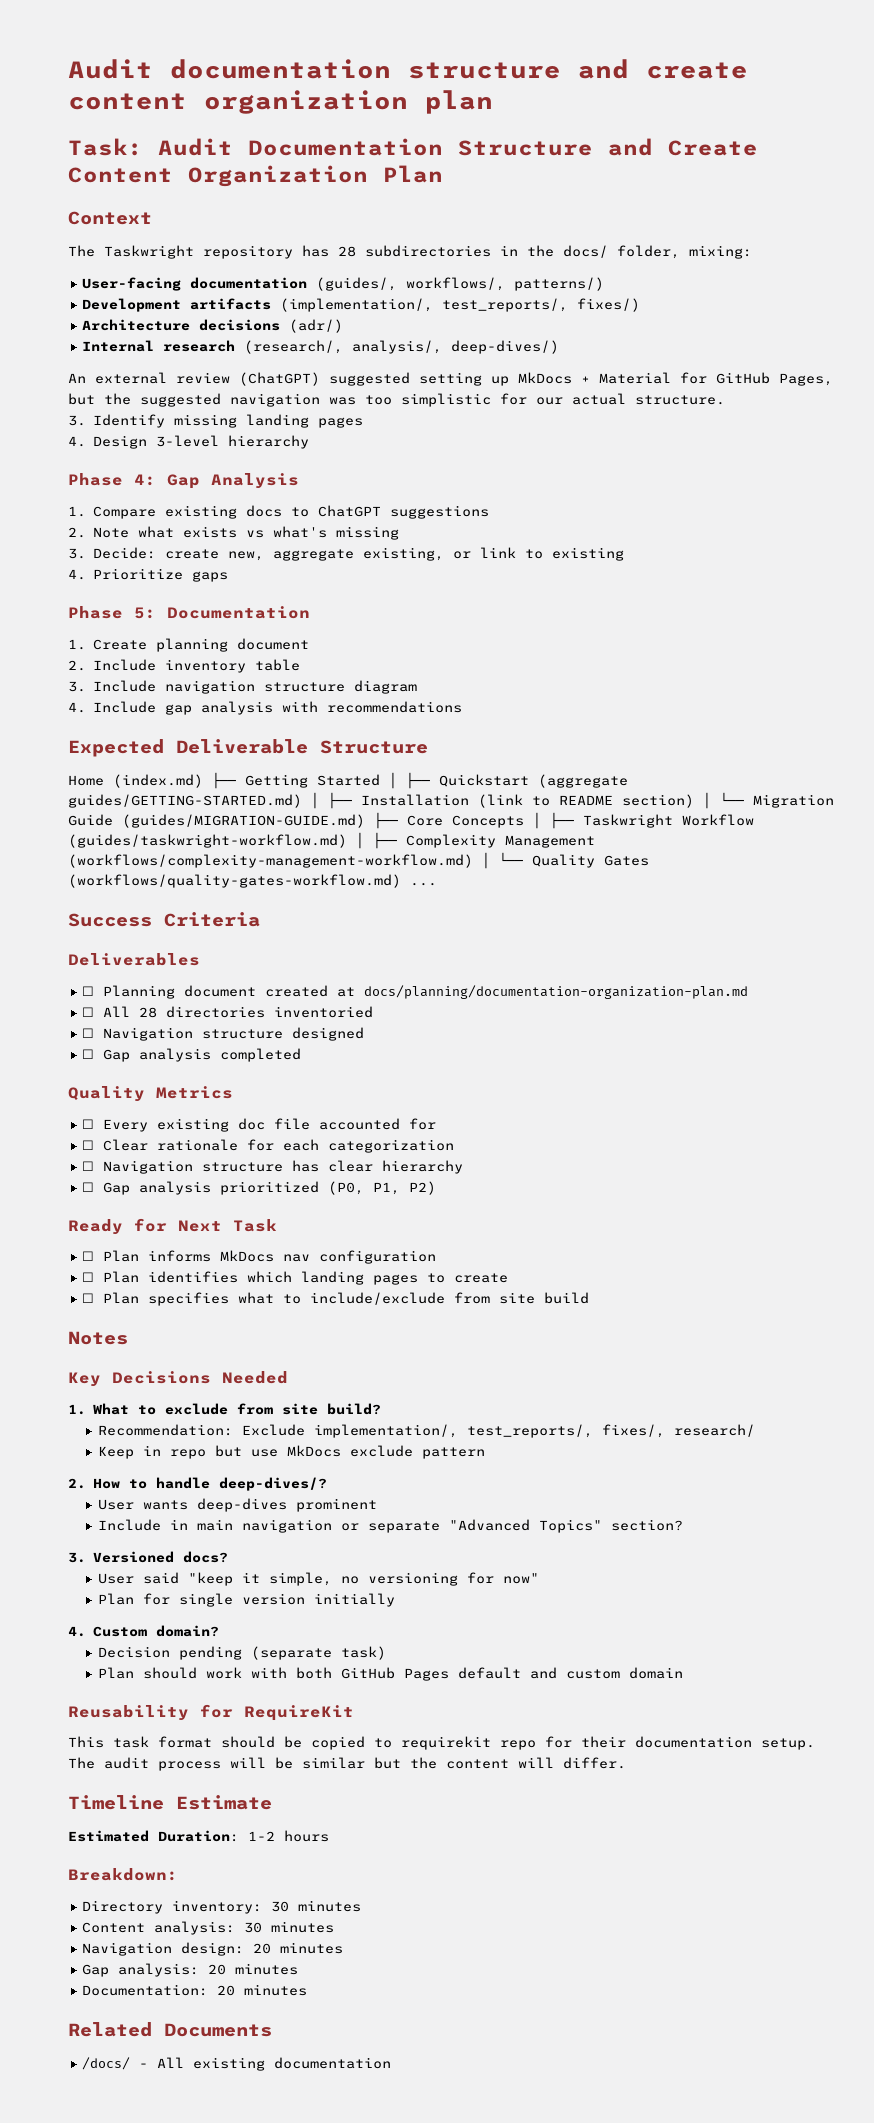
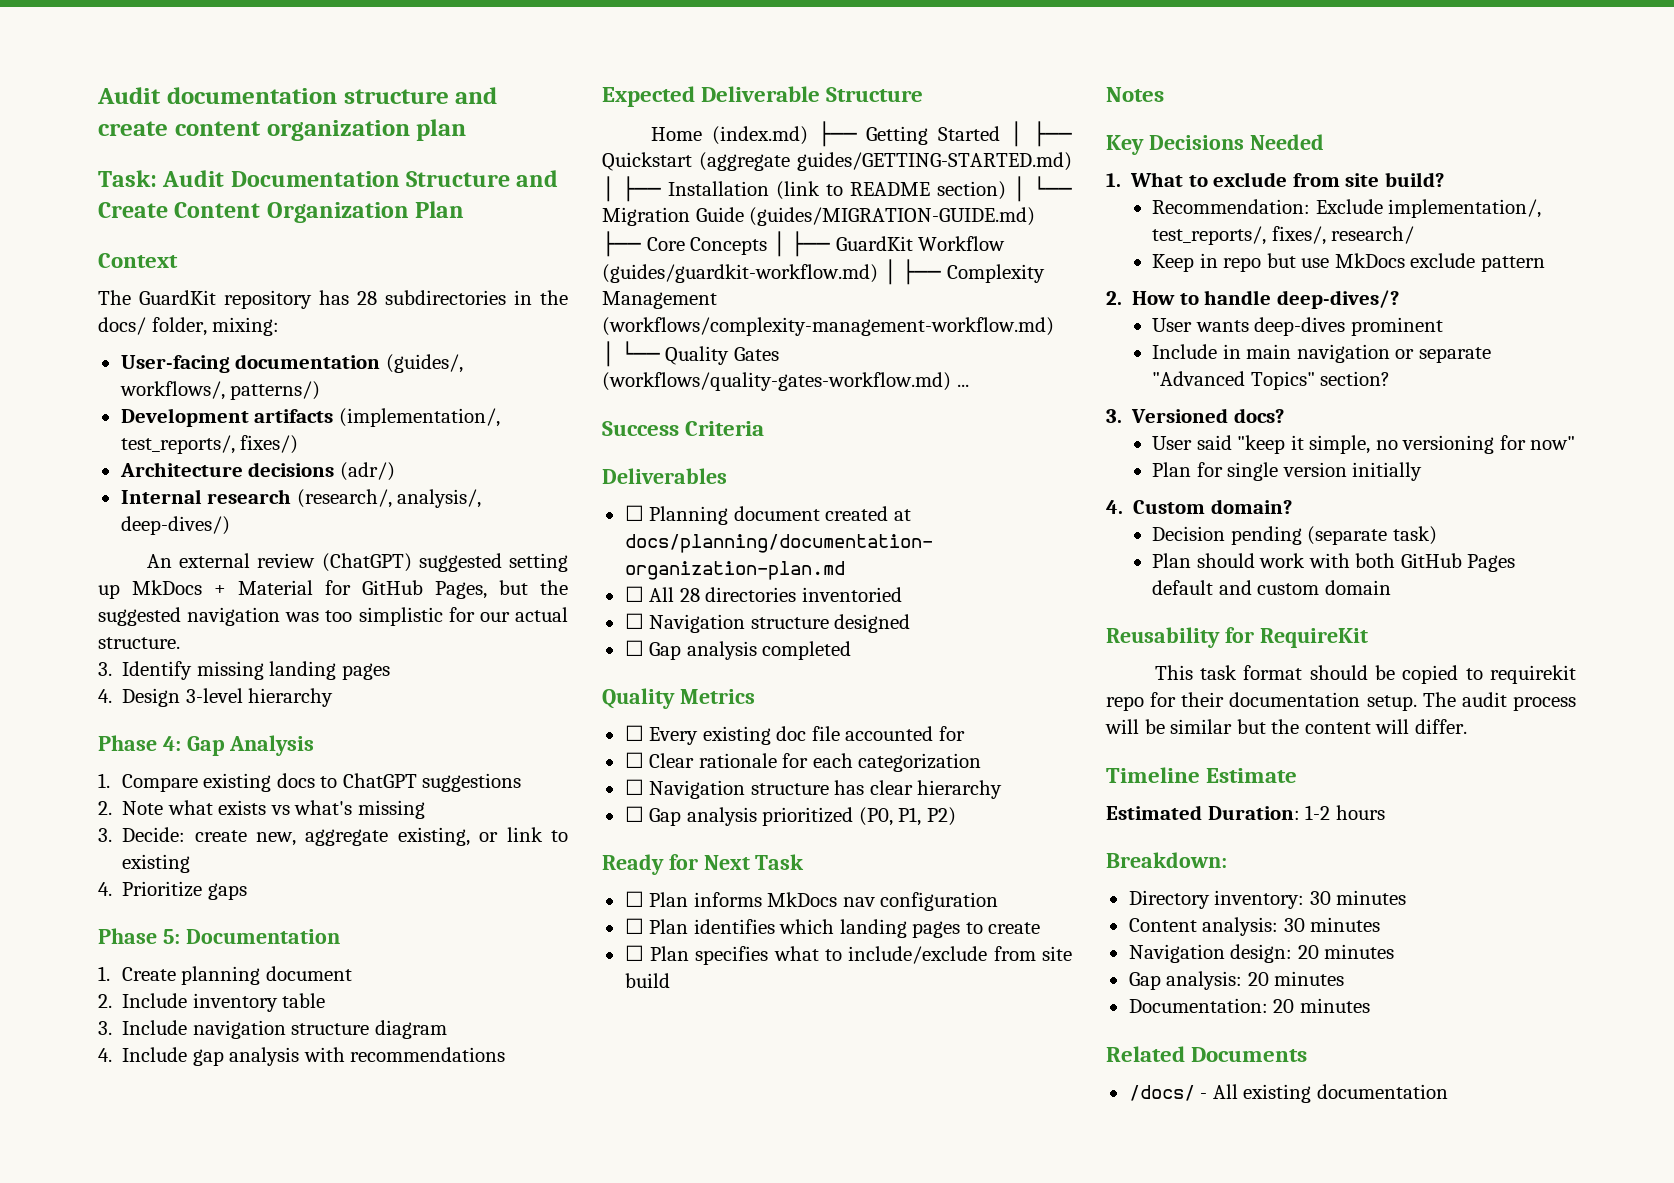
[104,245,194,259] Taskwright -> [139,290,216,305] GuardKit
[583,814,754,828] [68,834,347,848] Taskwright Workflow (guides/taskwright-workflow.md) -> [835,236,1006,251] [602,264,878,283] GuardKit Workflow (guides/guardkit-workflow.md)

